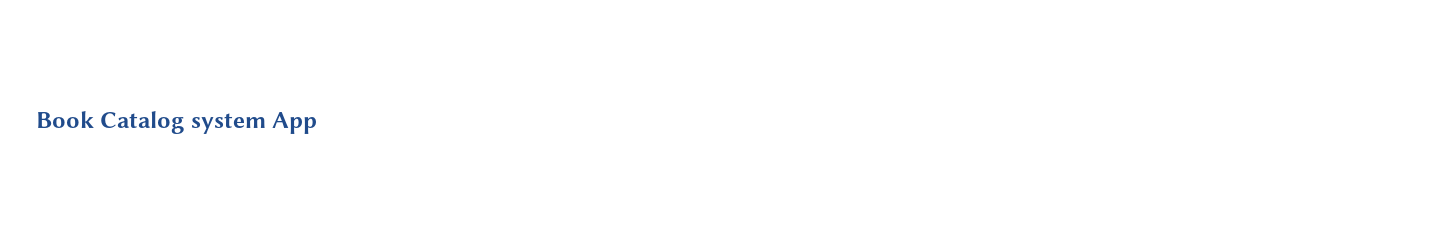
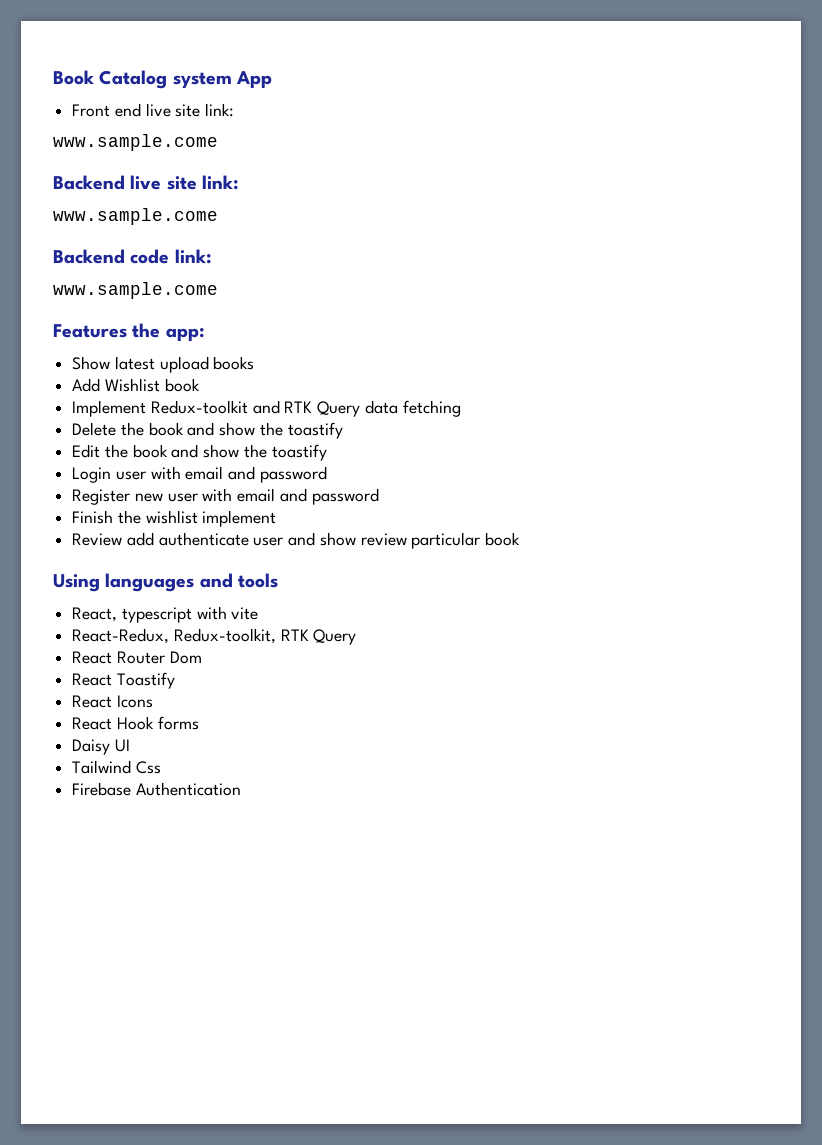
(318, 123) none -> [72,103,235,117] [53,134,218,151] [53,175,239,190] [53,208,218,225] [53,249,212,264] [53,282,218,299] [53,323,205,342] [72,356,255,373] [72,378,200,392] [72,400,461,417] [72,422,343,439] [72,444,327,461] [72,466,327,483] [72,488,379,505] [72,510,277,527] [72,532,521,549] [53,573,278,592] [72,606,259,623] [72,628,357,645] [72,651,202,664] [72,672,175,689] [72,695,153,708] [72,716,199,730] [72,739,130,755] [72,760,161,774] [72,782,241,796] // Front end live site link: // www.sample.come // Backend live site link: // www.sample.come // Backend code link: // www.sample.come // Features the app: // Show latest upload books // Add Wishlist book // Implement Redux-toolkit and RTK Query data fetching // Delete the book and show the toastify // Edit the book and show the toastify // Login user with email and password // Register new user with email and password // Finish the wishlist implement // Review add authenticate user and show review particular book // Using languages and tools // React, typescript with vite // React-Redux, Redux-toolkit, RTK Query // React Router Dom // React Toastify // React Icons // React Hook forms // Daisy UI // Tailwind Css // Firebase Authentication

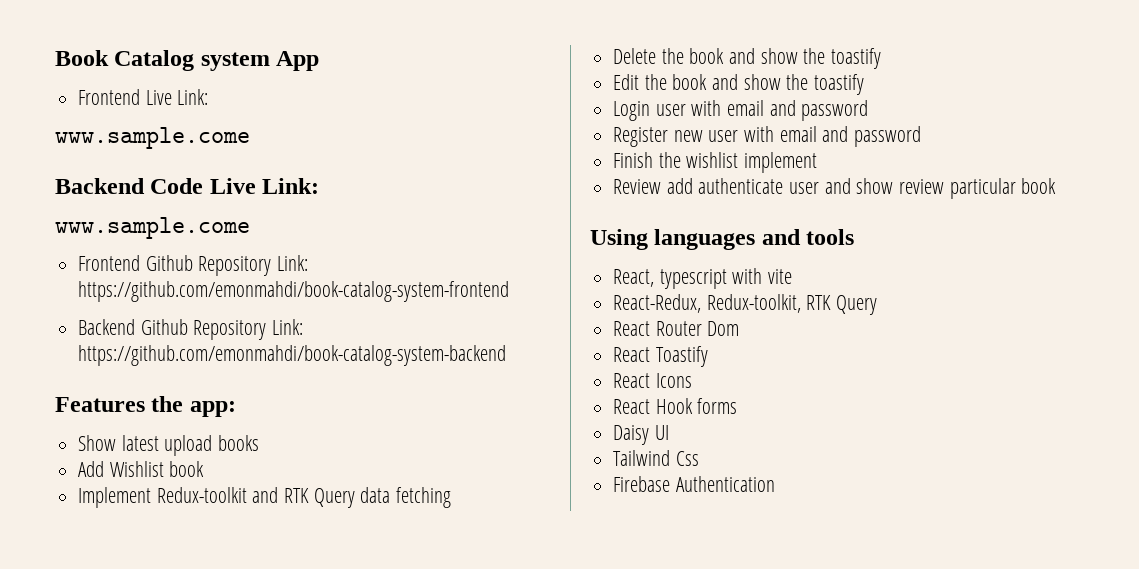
[72,103,235,117] [53,134,218,151] [53,175,239,190] [53,208,218,225] [53,249,212,264] [53,282,218,299] Front end live site link: // www.sample.come // Backend live site link: // www.sample.come // Backend code link: // www.sample.come -> [78,89,209,105] [55,127,250,149] [55,178,320,194] [55,217,250,239] [78,255,309,276] [78,281,510,302] [78,319,304,340] [78,345,507,366] Frontend Live Link: // www.sample.come // Backend Code Live Link: // www.sample.come // Frontend Github Repository Link: https://github.com/emonmahdi/book-catalog-system-frontend // Backend Github Repository Link: https://github.com/emonmahdi/book-catalog-system-backend

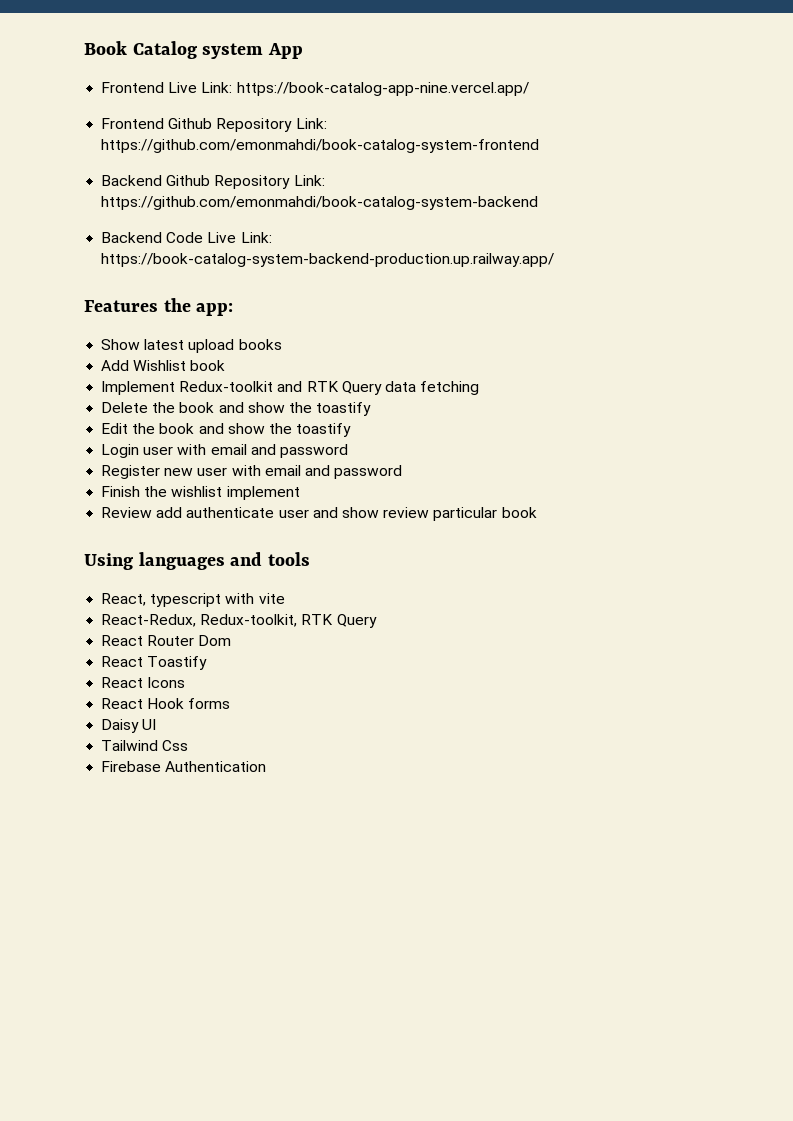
[55,127,250,149] [55,178,320,194] [55,217,250,239] // www.sample.come // Backend Code Live Link: // www.sample.come -> [236,82,529,96] https://book-catalog-app-nine.vercel.app/
(507, 355) none -> [101,232,272,243] [101,253,555,267] // Backend Code Live Link: https://book-catalog-system-backend-production.up.railway.app/

